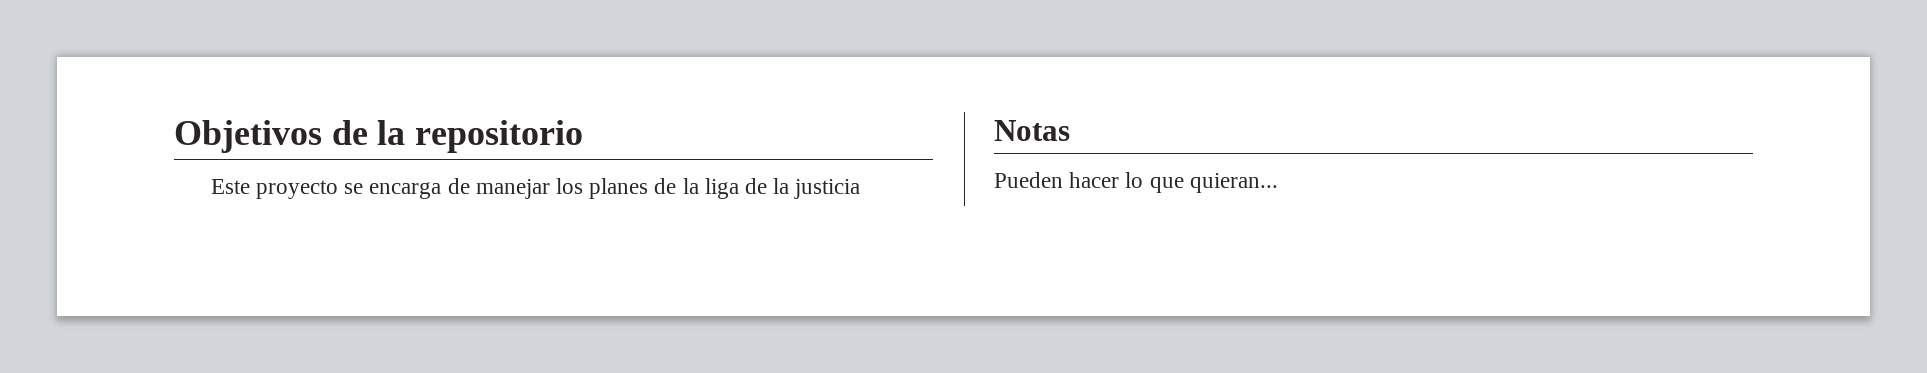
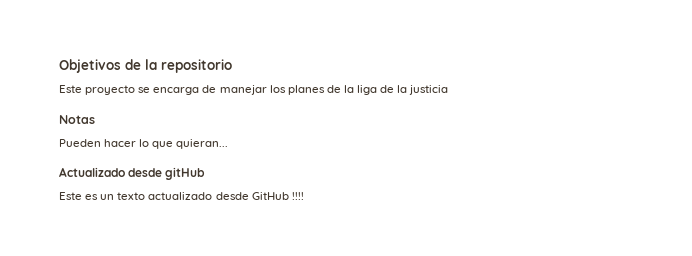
(1278, 183) none -> [59,167,206,180] [59,192,304,200] // Actualizado desde gitHub // Este es un texto actualizado desde GitHub !!!!

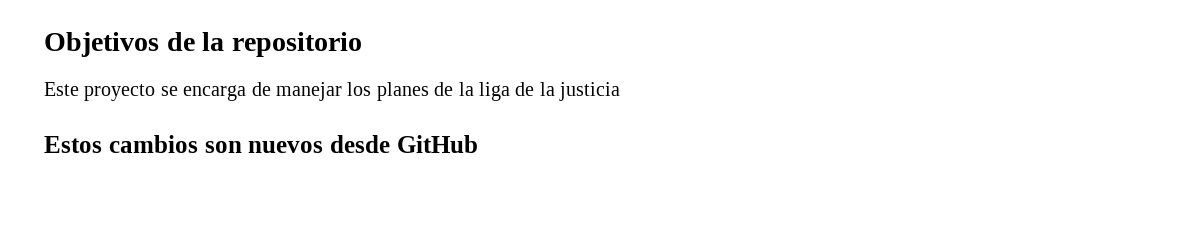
[59,115,95,124] [59,139,229,149] [59,167,206,180] [59,192,213,200] Notas // Pueden hacer lo que quieran... // Actualizado desde gitHub // Este es un texto actualizado -> [44,135,324,153] Estos cambios son nuevos
[291,192,304,200] !!!! -> (478, 144) none

